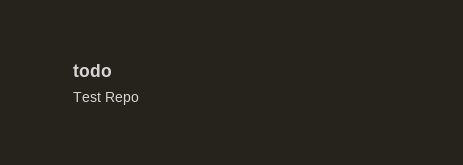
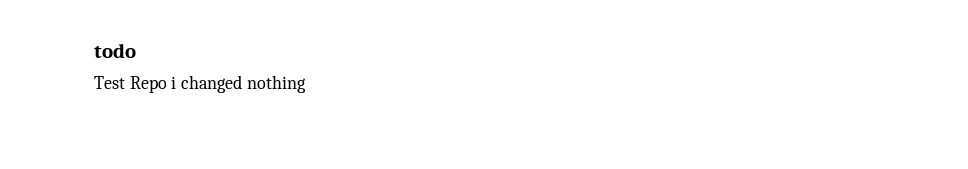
(139, 98) none -> [171,75,306,93] i changed nothing

